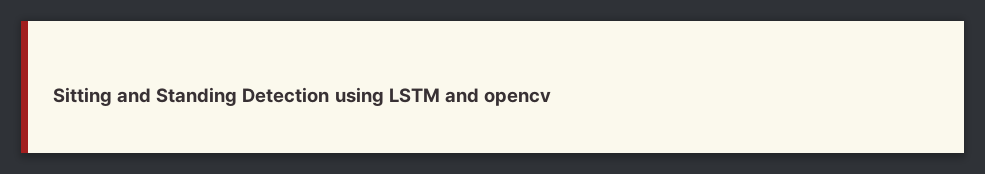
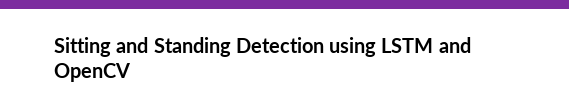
[483,91,551,106] opencv -> [54,63,130,82] OpenCV

